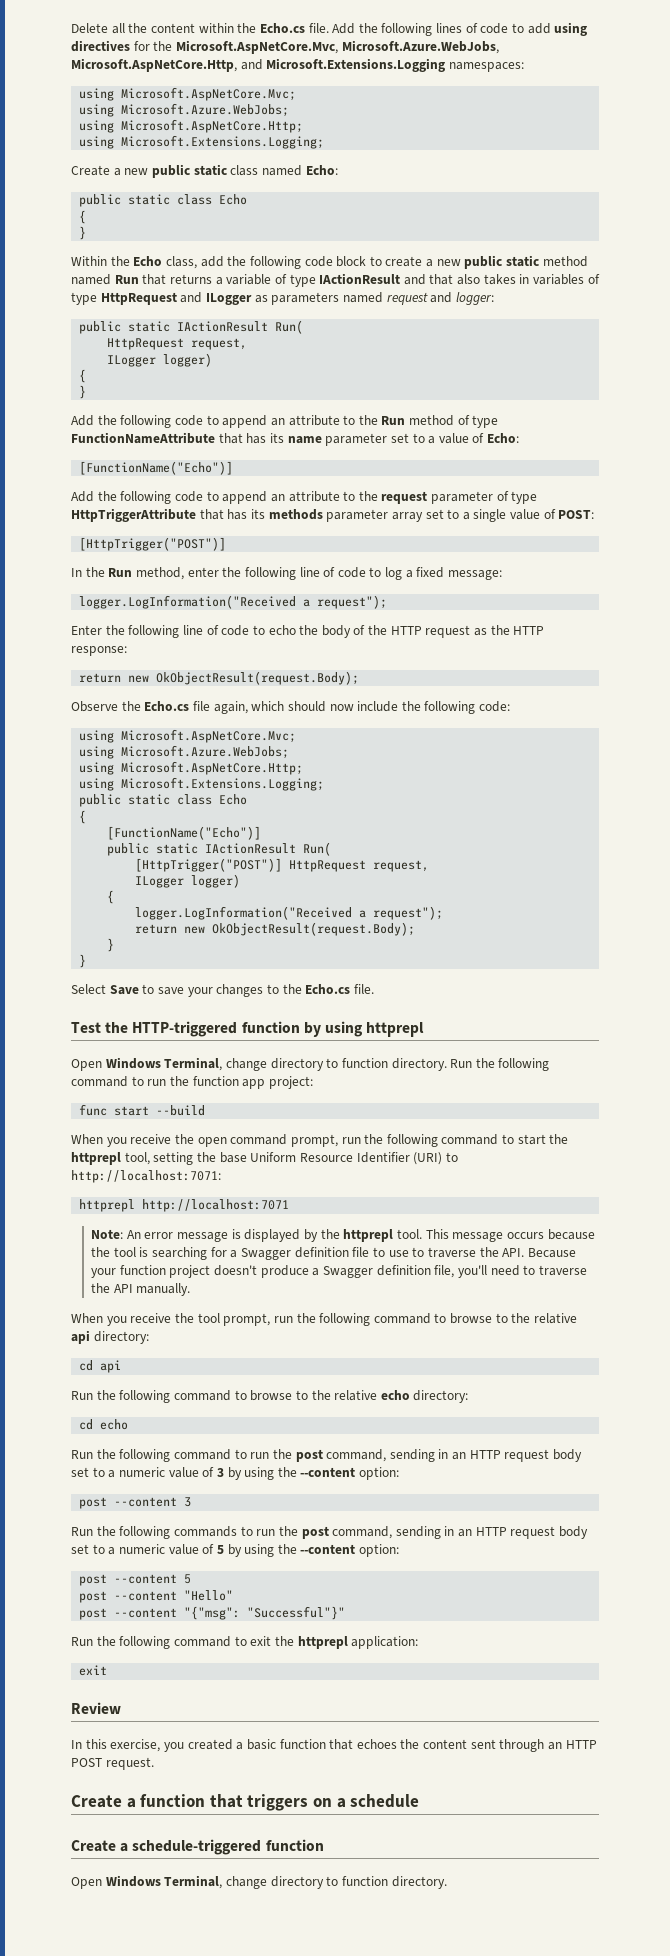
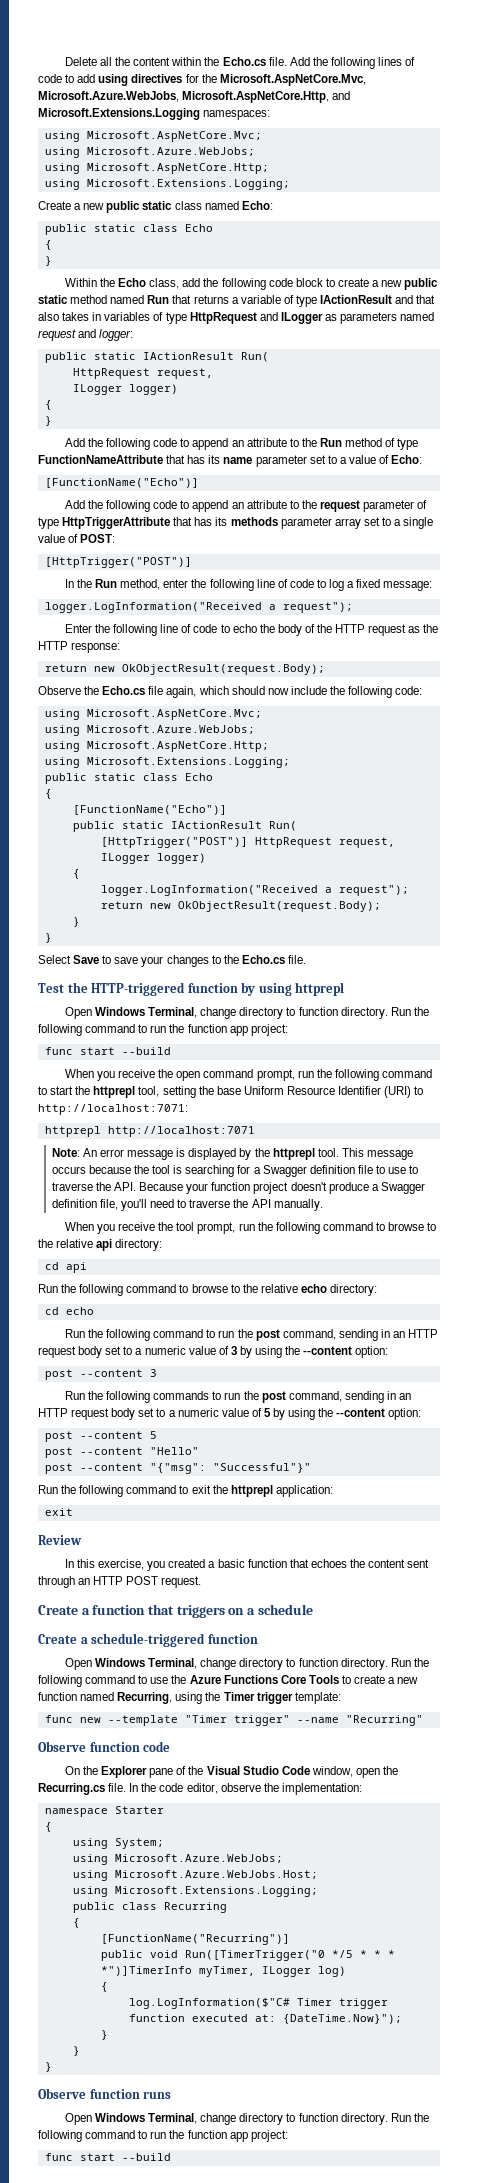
(447, 1882) none -> [390,1658,429,1667] [38,1675,419,1687] [38,1692,341,1704] [44,1715,423,1726] [38,1741,171,1752] [64,1766,399,1778] [38,1783,362,1795] [44,1806,164,1817] [44,1822,52,1832] [72,1838,164,1849] [72,1854,283,1865] [72,1870,318,1881] [72,1886,318,1897] [72,1902,227,1913] [72,1918,80,1928] [100,1934,290,1945] [100,1950,395,1961] [100,1966,346,1977] [100,1982,108,1992] [128,1998,388,2009] [128,2014,402,2024] [100,2030,108,2040] [72,2046,80,2056] [44,2062,52,2072] [38,2088,172,2099] [64,2113,429,2125] [38,2130,288,2142] [44,2153,171,2161] Run the following command to use the Azure Functions Core Tools to create a new function named Recurring, using the Timer trigger template: // func new --template "Timer trigger" --name "Recurring" // Observe function code // On the Explorer pane of the Visual Studio Code window, open the Recurring.cs file. In the code editor, observe the implementation: // namespace Starter // { // using System; // using Microsoft.Azure.WebJobs; // using Microsoft.Azure.WebJobs.Host; // using Microsoft.Extensions.Logging; // public class Recurring // { // [FunctionName("Recurring")] // public void Run([TimerTrigger("0 */5 * * * *")]TimerInfo myTimer, ILogger log) // { // log.LogInformation($"C# Timer trigger function executed at: {DateTime.Now}"); // } // } // } // Observe function runs // Open Windows Terminal, change directory to function directory. Run the following command to run the function app project: // func start --build

